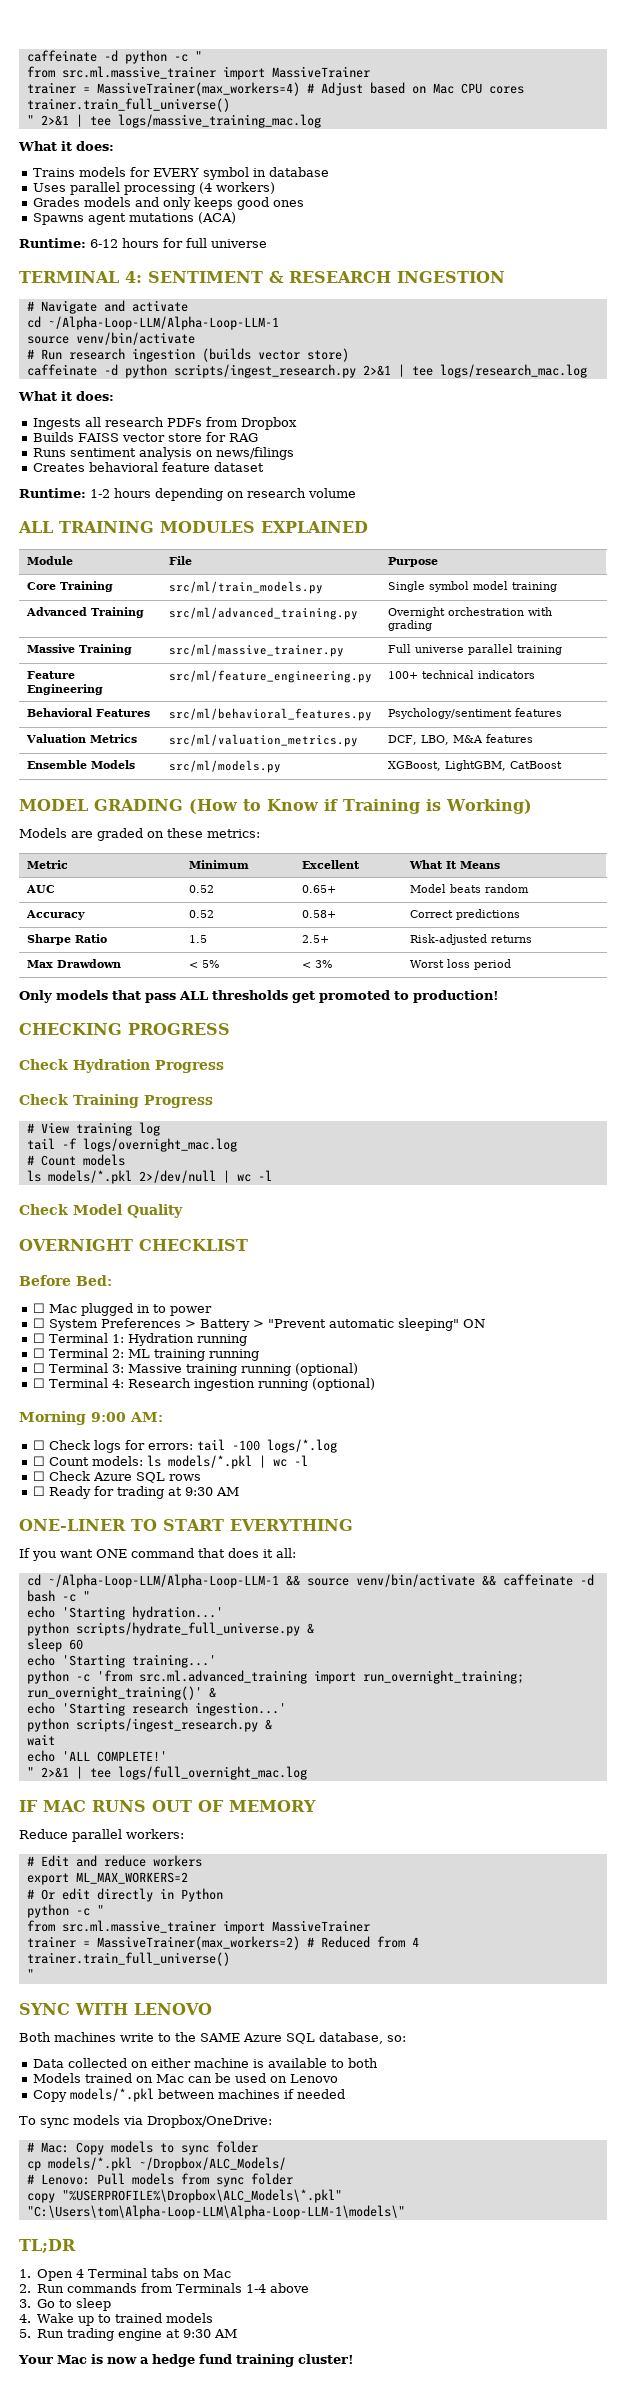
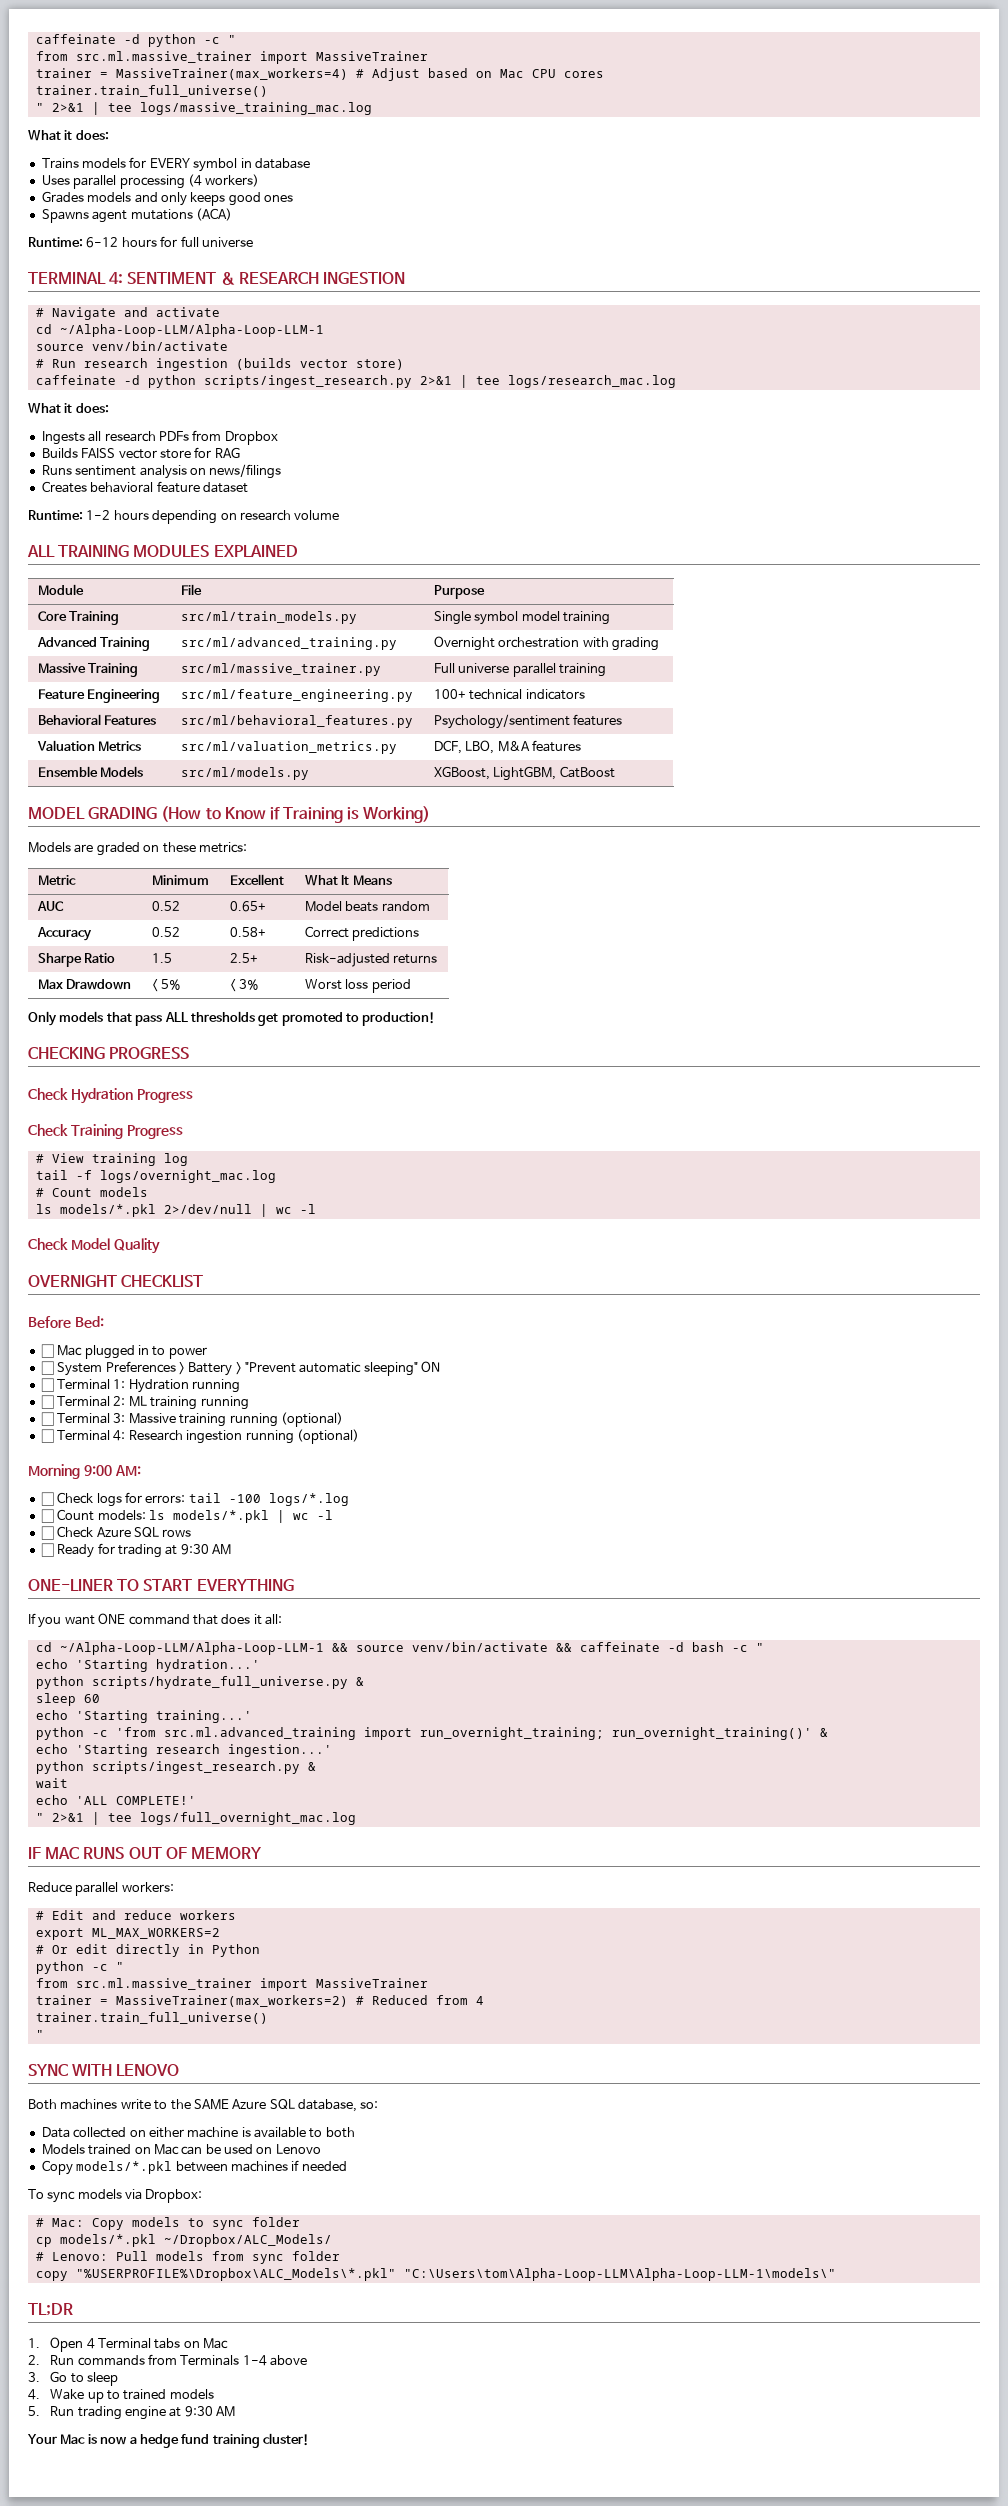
[147,2115,272,2128] Dropbox/OneDrive: -> [145,2189,203,2203] Dropbox:

